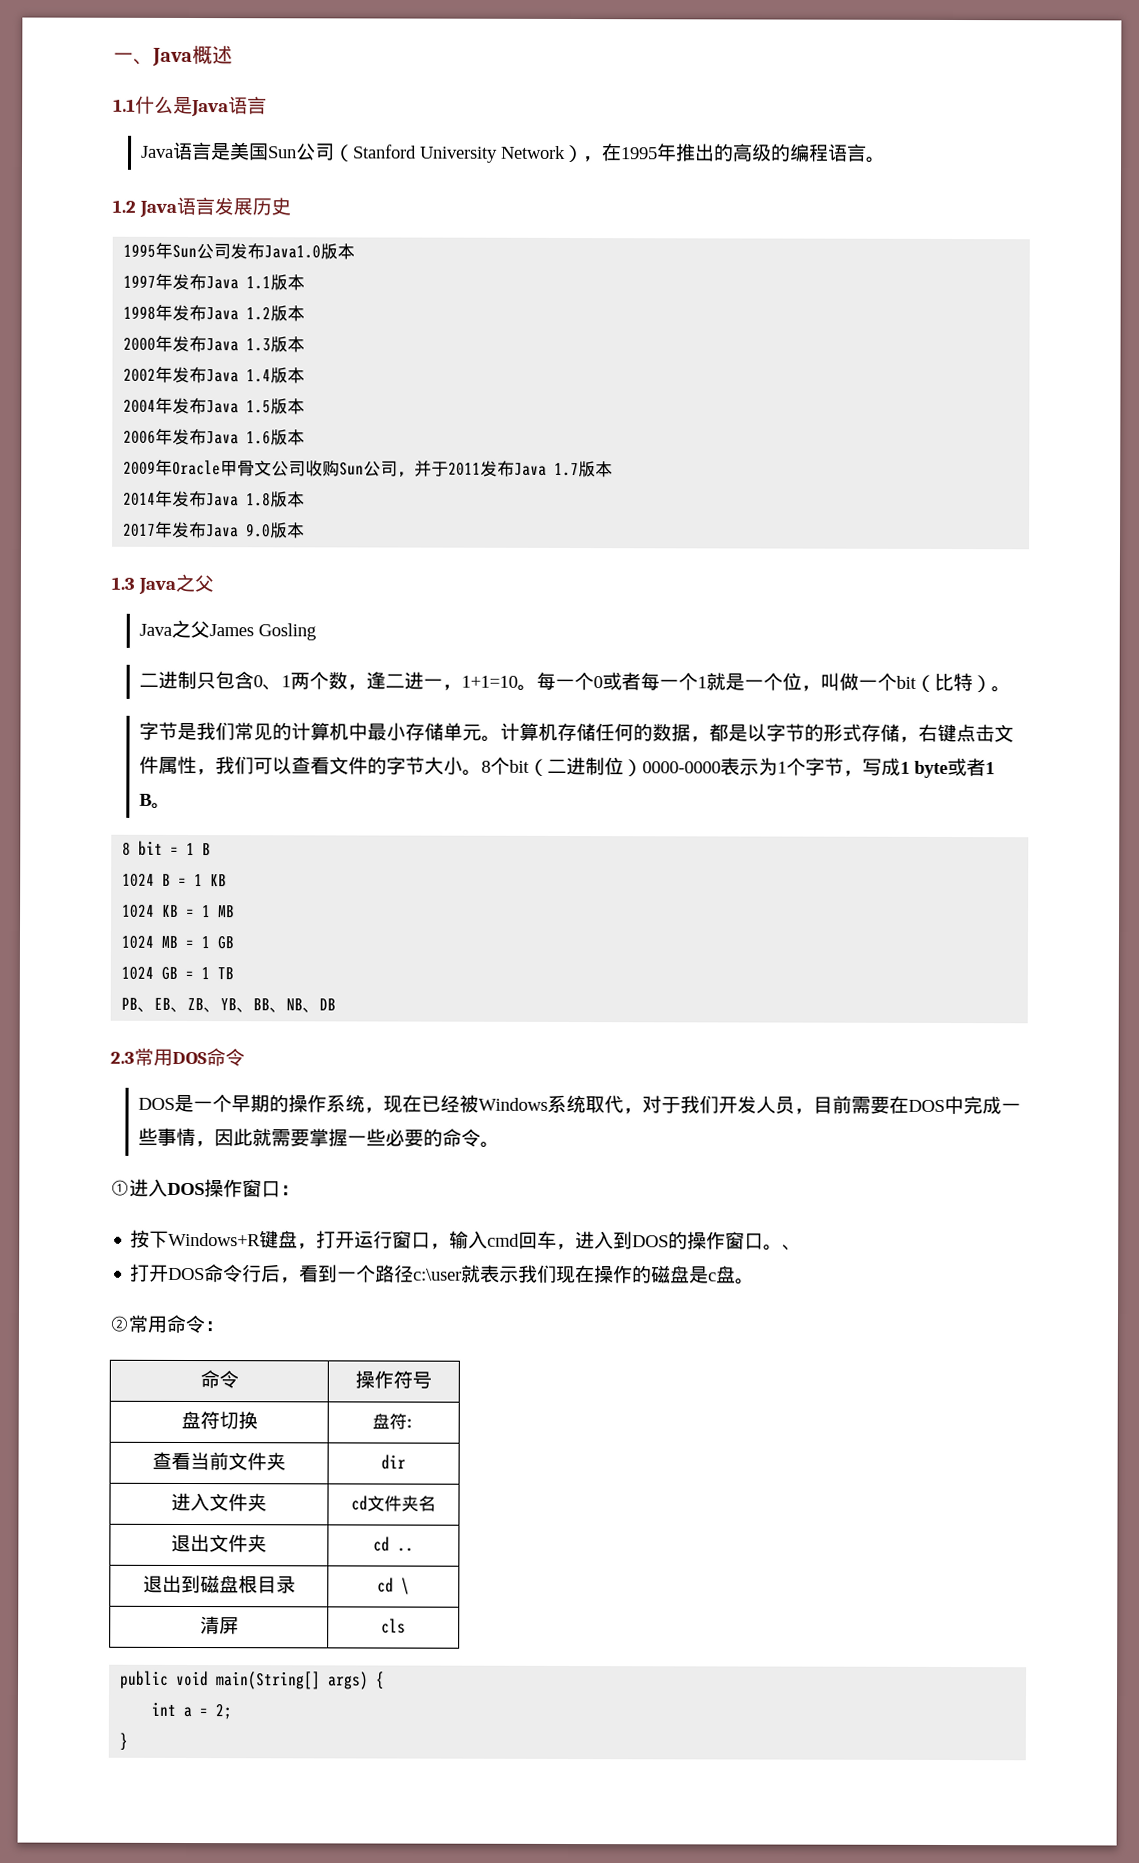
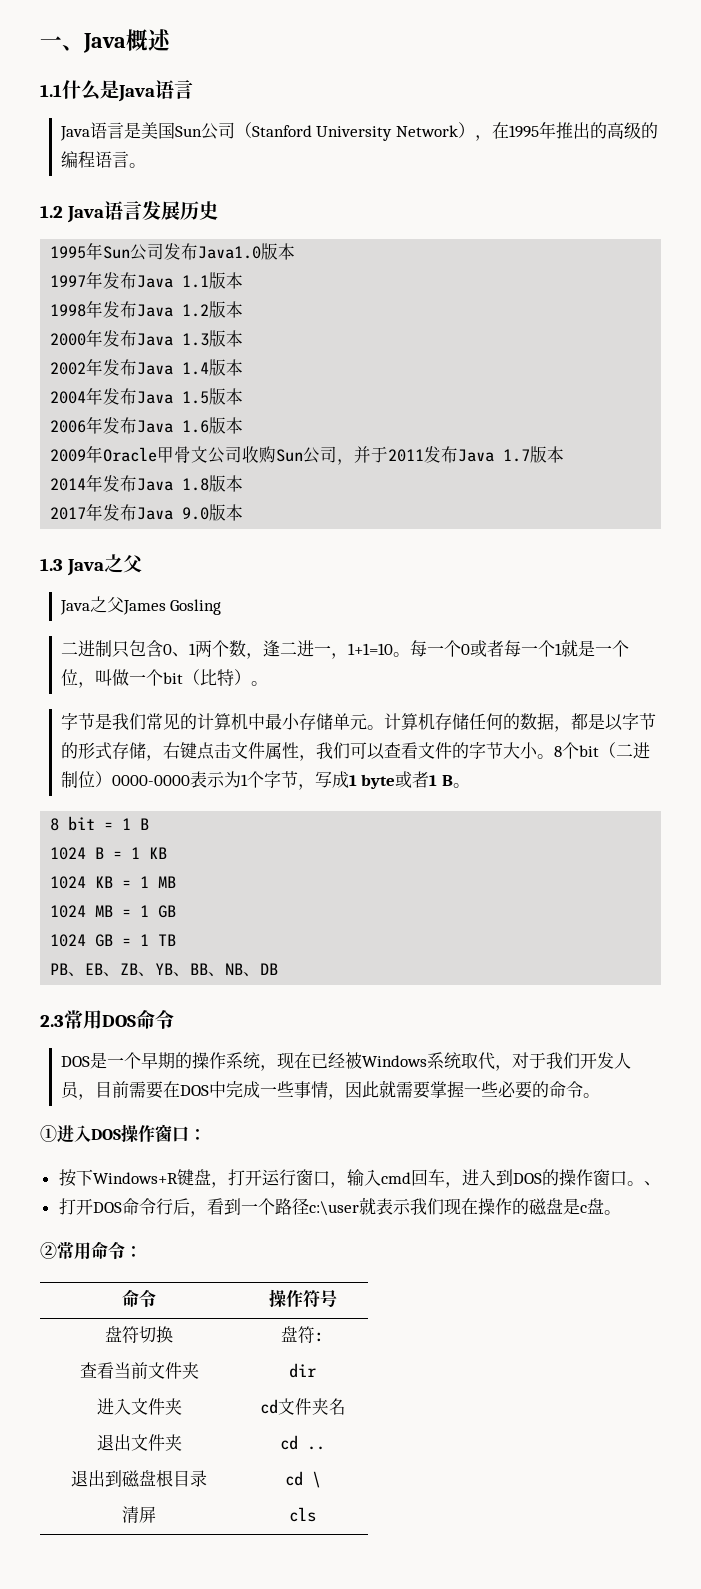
[120,1670,386,1690] [151,1701,233,1720] [119,1732,129,1751] // public void main(String[] args) { // int a = 2; // } -> (316, 1514) none

